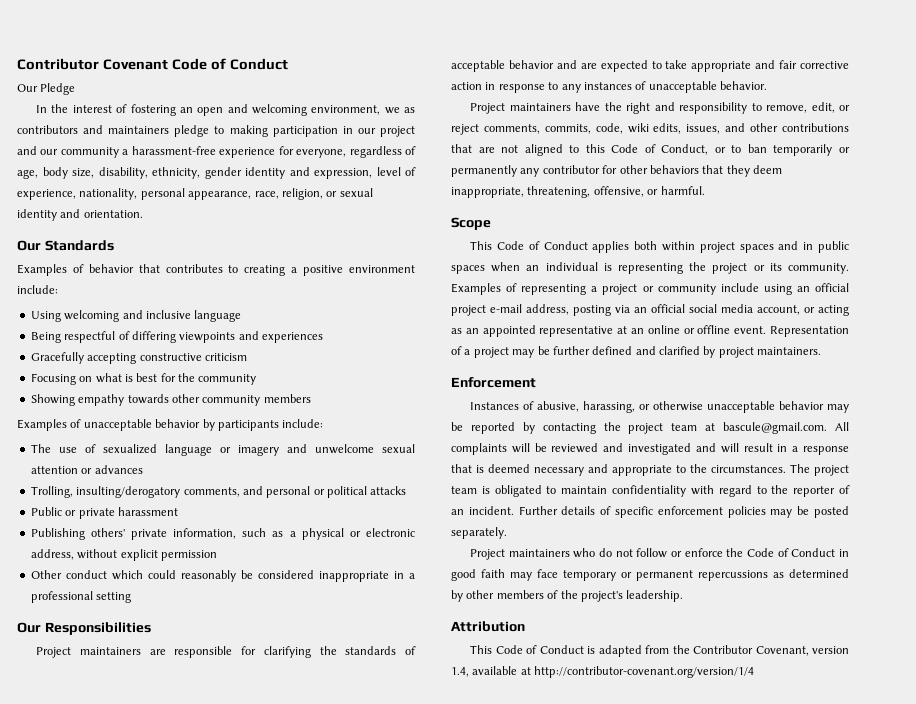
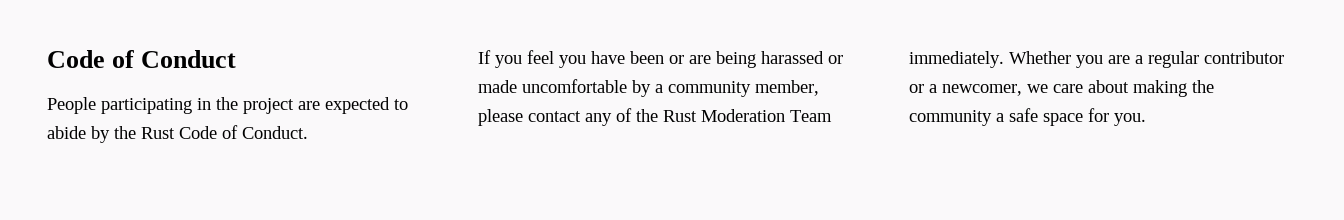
[17,58,168,70] Contributor Covenant -> (47, 59) none
[17,83,76,95] [36,104,415,116] [17,125,415,137] [17,146,417,158] [17,167,416,179] [17,188,373,200] [17,209,143,221] [17,240,114,251] [17,264,416,276] [17,285,58,294] [30,310,242,322] [30,331,323,343] [30,352,247,364] [30,373,257,385] [30,394,311,406] [17,419,324,431] [30,444,415,456] [30,465,143,474] [30,486,407,498] [30,507,178,519] [30,528,416,540] [30,549,217,561] [30,570,415,582] [30,591,132,603] [17,622,151,635] [36,646,417,658] [451,60,849,72] [451,81,767,93] [470,102,850,114] [451,123,849,135] [451,144,850,156] [451,165,782,177] [451,186,705,198] [451,217,491,230] [470,241,849,253] [451,262,849,274] [451,283,849,295] [451,304,849,316] [451,325,849,337] [451,346,822,358] [451,377,536,388] [470,401,849,413] [451,422,849,434] [451,443,849,455] [451,464,849,476] [451,485,850,497] [451,506,849,518] [451,527,507,539] [470,548,849,560] [451,569,849,581] [451,590,684,602] [451,621,525,632] [470,645,849,657] [451,666,755,678] Our Pledge // In the interest of fostering an open and welcoming environment, we as contributors and maintainers pledge to making participation in our project and our community a harassment-free experience for everyone, regardless of age, body size, disability, ethnicity, gender identity and expression, level of experience, nationality, personal appearance, race, religion, or sexual identity and orientation. // Our Standards // Examples of behavior that contributes to creating a positive environment include: // Using welcoming and inclusive language // Being respectful of differing viewpoints and experiences // Gracefully accepting constructive criticism // Focusing on what is best for the community // Showing empathy towards other community members // Examples of unacceptable behavior by participants include: // The use of sexualized language or imagery and unwelcome sexual attention or advances // Trolling, insulting/derogatory comments, and personal or political attacks // Public or private harassment // Publishing others' private information, such as a physical or electronic address, without explicit permission // Other conduct which could reasonably be considered inappropriate in a professional setting // Our Responsibilities // Project maintainers are responsible for clarifying the standards of acceptable behavior and are expected to take appropriate and fair corrective action in response to any instances of unacceptable behavior. // Project maintainers have the right and responsibility to remove, edit, or reject comments, commits, code, wiki edits, issues, and other contributions that are not aligned to this Code of Conduct, or to ban temporarily or permanently any contributor for other behaviors that they deem inappropriate, threatening, offensive, or harmful. // Scope // This Code of Conduct applies both within project spaces and in public spaces when an individual is representing the project or its community. Examples of representing a project or community include using an official project e-mail address, posting via an official social media account, or acting as an appointed representative at an online or offline event. Representation of a project may be further defined and clarified by project maintainers. // Enforcement // Instances of abusive, harassing, or otherwise unacceptable behavior may be reported by contacting the project team at bascule@gmail.com. All complaints will be reviewed and investigated and will result in a response that is deemed necessary and appropriate to the circumstances. The project team is obligated to maintain confidentiality with regard to the reporter of an incident. Further details of specific enforcement policies may be posted separately. // Project maintainers who do not follow or enforce the Code of Conduct in good faith may face temporary or permanent repercussions as determined by other members of the project's leadership. // Attribution // This Code of Conduct is adapted from the Contributor Covenant, version 1.4, available at http://contributor-covenant.org/version/1/4 -> [47,97,408,114] [47,125,308,143] [478,50,843,68] [478,79,819,97] [478,108,832,126] [909,51,1284,68] [909,80,1214,97] [909,108,1146,126] People participating in the project are expected to abide by the Rust Code of Conduct. // If you feel you have been or are being harassed or made uncomfortable by a community member, please contact any of the Rust Moderation Team immediately. Whether you are a regular contributor or a newcomer, we care about making the community a safe space for you.

